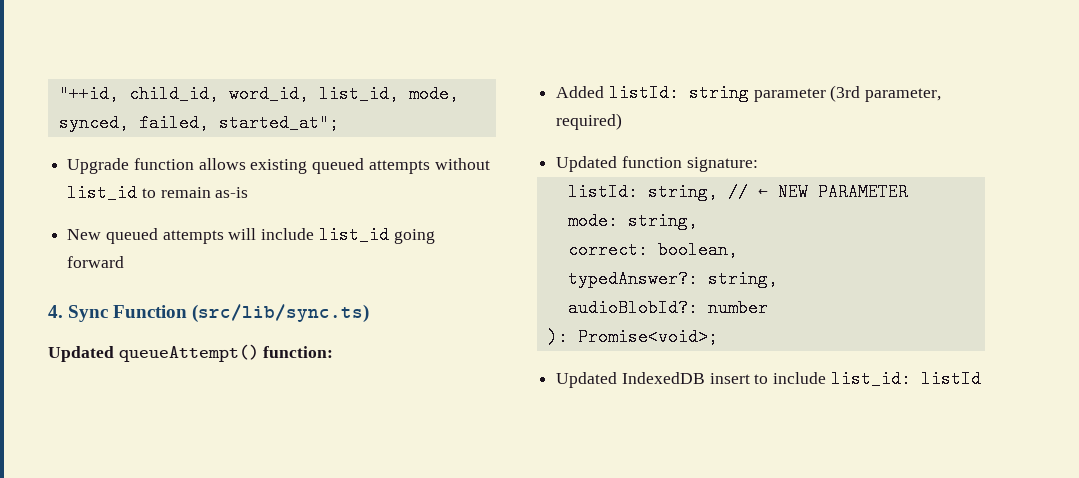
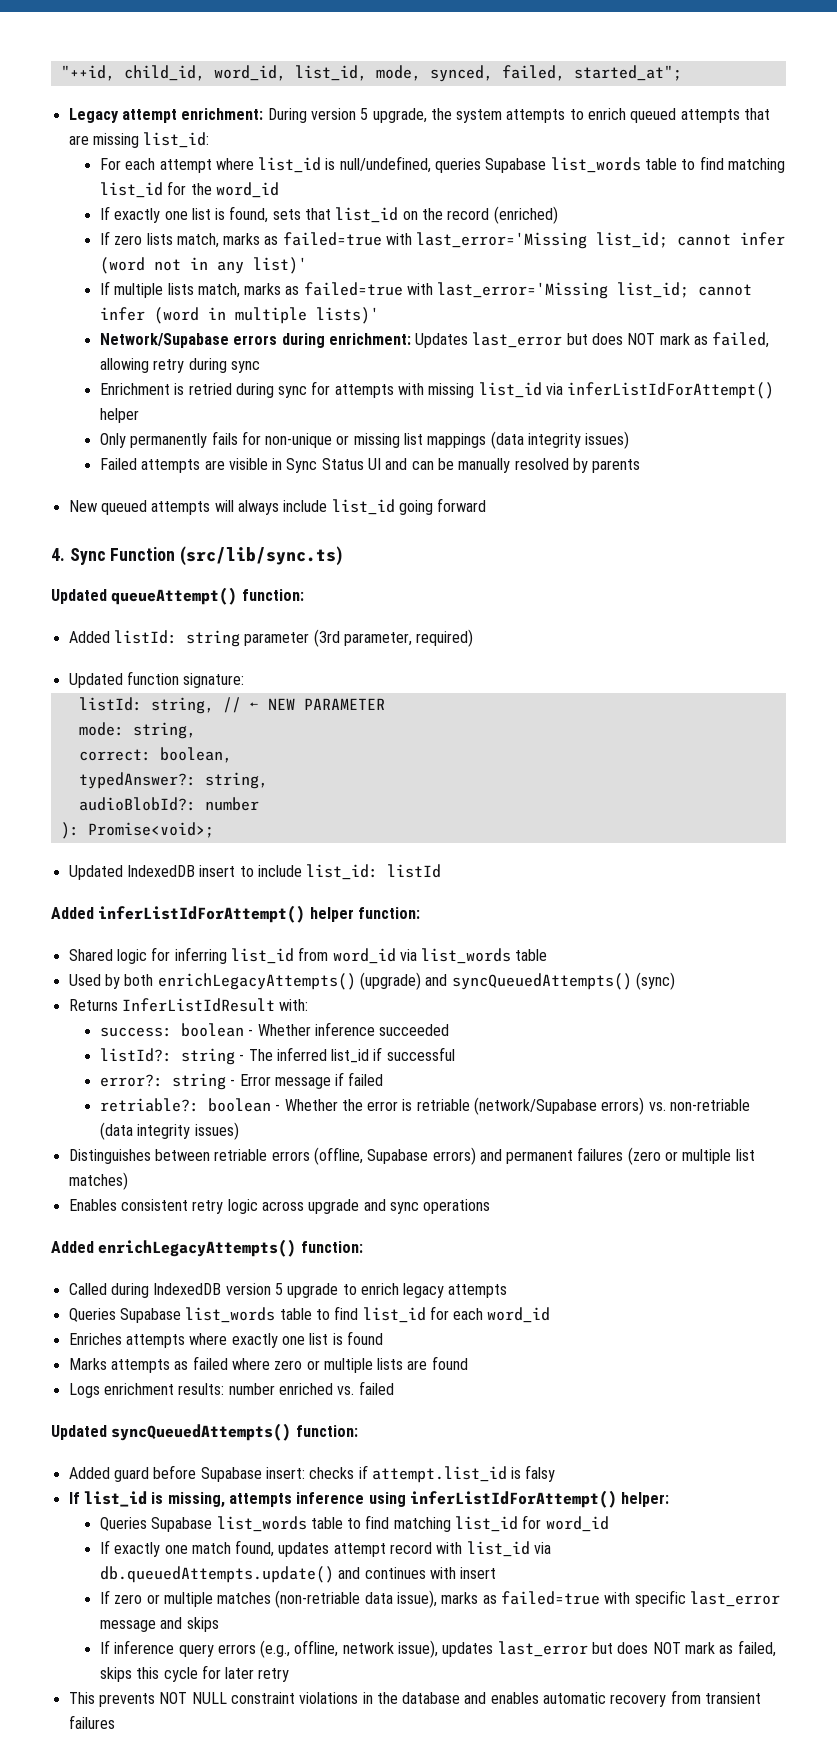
[67,158,490,174] [67,184,249,202] Upgrade function allows existing queued attempts without list_id to remain as-is -> [68,108,771,123] [68,132,210,148] [99,156,786,173] [99,181,279,198] [99,206,558,224] [99,231,786,249] [99,257,307,274] [99,281,753,299] [99,307,379,324] [99,332,770,348] [99,358,260,373] [99,381,775,399] [99,408,139,423] [99,431,630,449] [99,458,641,473] Legacy attempt enrichment: During version 5 upgrade, the system attempts to enrich queued attempts that are missing list_id: // For each attempt where list_id is null/undefined, queries Supabase list_words table to find matching list_id for the word_id // If exactly one list is found, sets that list_id on the record (enriched) // If zero lists match, marks as failed=true with last_error='Missing list_id; cannot infer (word not in any list)' // If multiple lists match, marks as failed=true with last_error='Missing list_id; cannot infer (word in multiple lists)' // Network/Supabase errors during enrichment: Updates last_error but does NOT mark as failed, allowing retry during sync // Enrichment is retried during sync for attempts with missing list_id via inferListIdForAttempt() helper // Only permanently fails for non-unique or missing list mappings (data integrity issues) // Failed attempts are visible in Sync Status UI and can be manually resolved by parents
(257, 234) none -> [237,500,279,515] always
(981, 379) none -> [51,905,420,923] [68,947,548,964] [68,972,675,990] [68,998,309,1012] [99,1022,450,1037] [99,1047,455,1065] [99,1072,384,1090] [99,1097,751,1115] [99,1122,239,1140] [68,1147,755,1165] [68,1172,128,1190] [68,1199,491,1214] [51,1239,363,1257] [68,1283,508,1298] [68,1306,551,1323] [68,1331,383,1348] [68,1356,468,1373] [68,1381,394,1398] [51,1423,358,1441] [68,1465,556,1483] [68,1490,670,1508] [99,1515,609,1532] [99,1540,552,1557] [99,1566,497,1583] [99,1590,781,1608] [99,1617,219,1632] [99,1640,776,1658] [99,1665,290,1682] [68,1690,762,1707] [68,1715,115,1729] // Added inferListIdForAttempt() helper function: // Shared logic for inferring list_id from word_id via list_words table // Used by both enrichLegacyAttempts() (upgrade) and syncQueuedAttempts() (sync) // Returns InferListIdResult with: // success: boolean - Whether inference succeeded // listId?: string - The inferred list_id if successful // error?: string - Error message if failed // retriable?: boolean - Whether the error is retriable (network/Supabase errors) vs. non-retriable (data integrity issues) // Distinguishes between retriable errors (offline, Supabase errors) and permanent failures (zero or multiple list matches) // Enables consistent retry logic across upgrade and sync operations // Added enrichLegacyAttempts() function: // Called during IndexedDB version 5 upgrade to enrich legacy attempts // Queries Supabase list_words table to find list_id for each word_id // Enriches attempts where exactly one list is found // Marks attempts as failed where zero or multiple lists are found // Logs enrichment results: number enriched vs. failed // Updated syncQueuedAttempts() function: // Added guard before Supabase insert: checks if attempt.list_id is falsy // If list_id is missing, attempts inference using inferListIdForAttempt() helper: // Queries Supabase list_words table to find matching list_id for word_id // If exactly one match found, updates attempt record with list_id via db.queuedAttempts.update() and continues with insert // If zero or multiple matches (non-retriable data issue), marks as failed=true with specific last_error message and skips // If inference query errors (e.g., offline, network issue), updates last_error but does NOT mark as failed, skips this cycle for later retry // This prevents NOT NULL constraint violations in the database and enables automatic recovery from transient failures

